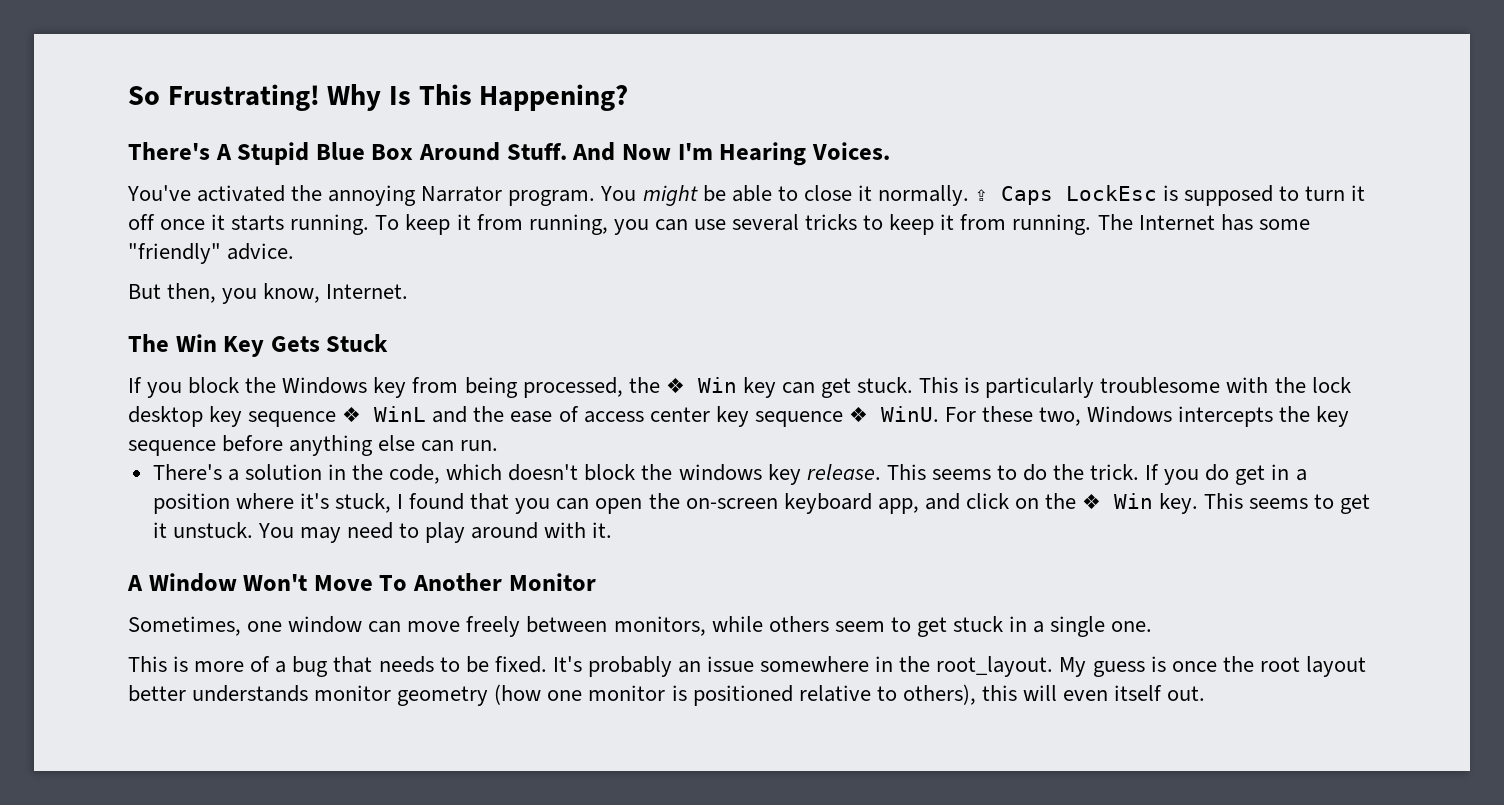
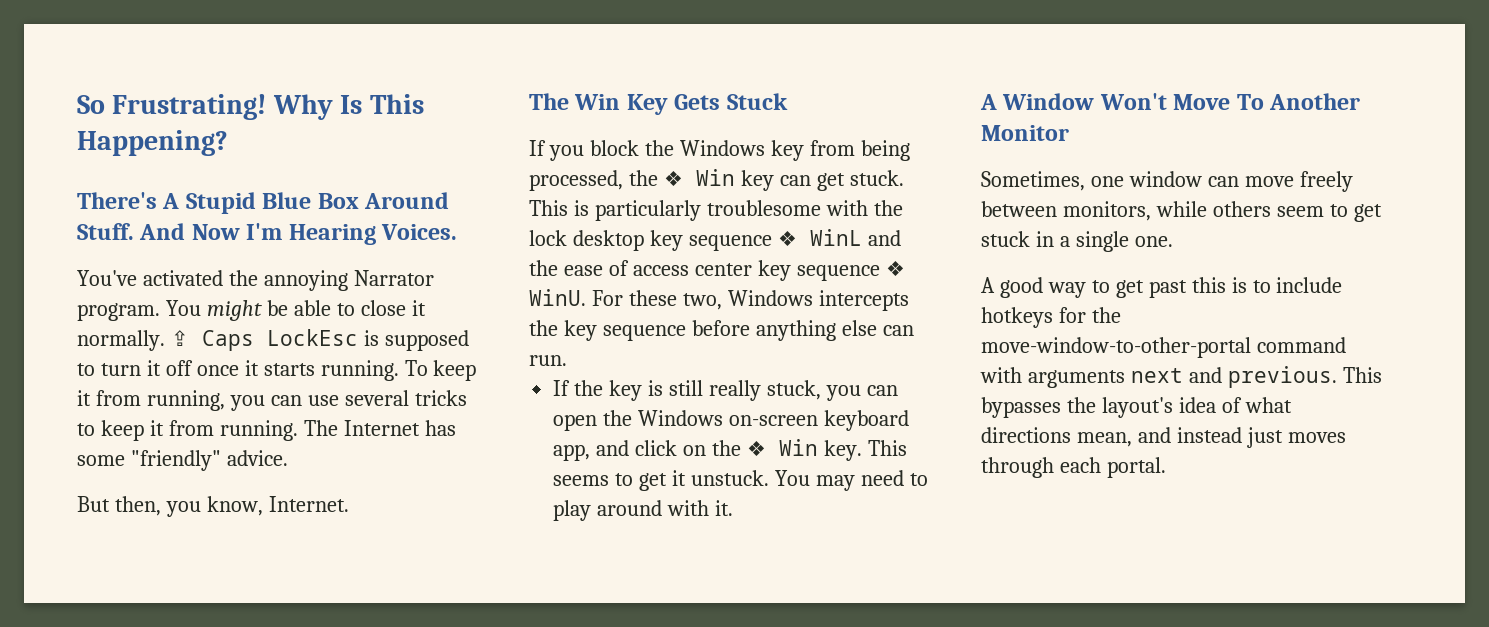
[152,464,1307,485] [152,493,510,514] There's a solution in the code, which doesn't block the windows key release. This seems to do the trick. If you do get in a position where it's stuck, I found that -> [553,380,821,401] If the key is still really stuck,
(680, 501) none -> [638,410,724,426] Windows
[128,656,1366,677] [128,684,1206,706] This is more of a bug that needs to be fixed. It's probably an issue somewhere in the root_layout. My guess is once the root layout better understands monitor geometry (how one monitor is positioned relative to others), this will even itself out. -> [981,277,1343,298] [981,307,1121,328] [981,337,1346,358] [980,366,1382,388] [981,397,1292,418] [981,427,1346,448] [981,457,1166,478] A good way to get past this is to include hotkeys for the move-window-to-other-portal command with arguments next and previous. This bypasses the layout's idea of what directions mean, and instead just moves through each portal.

